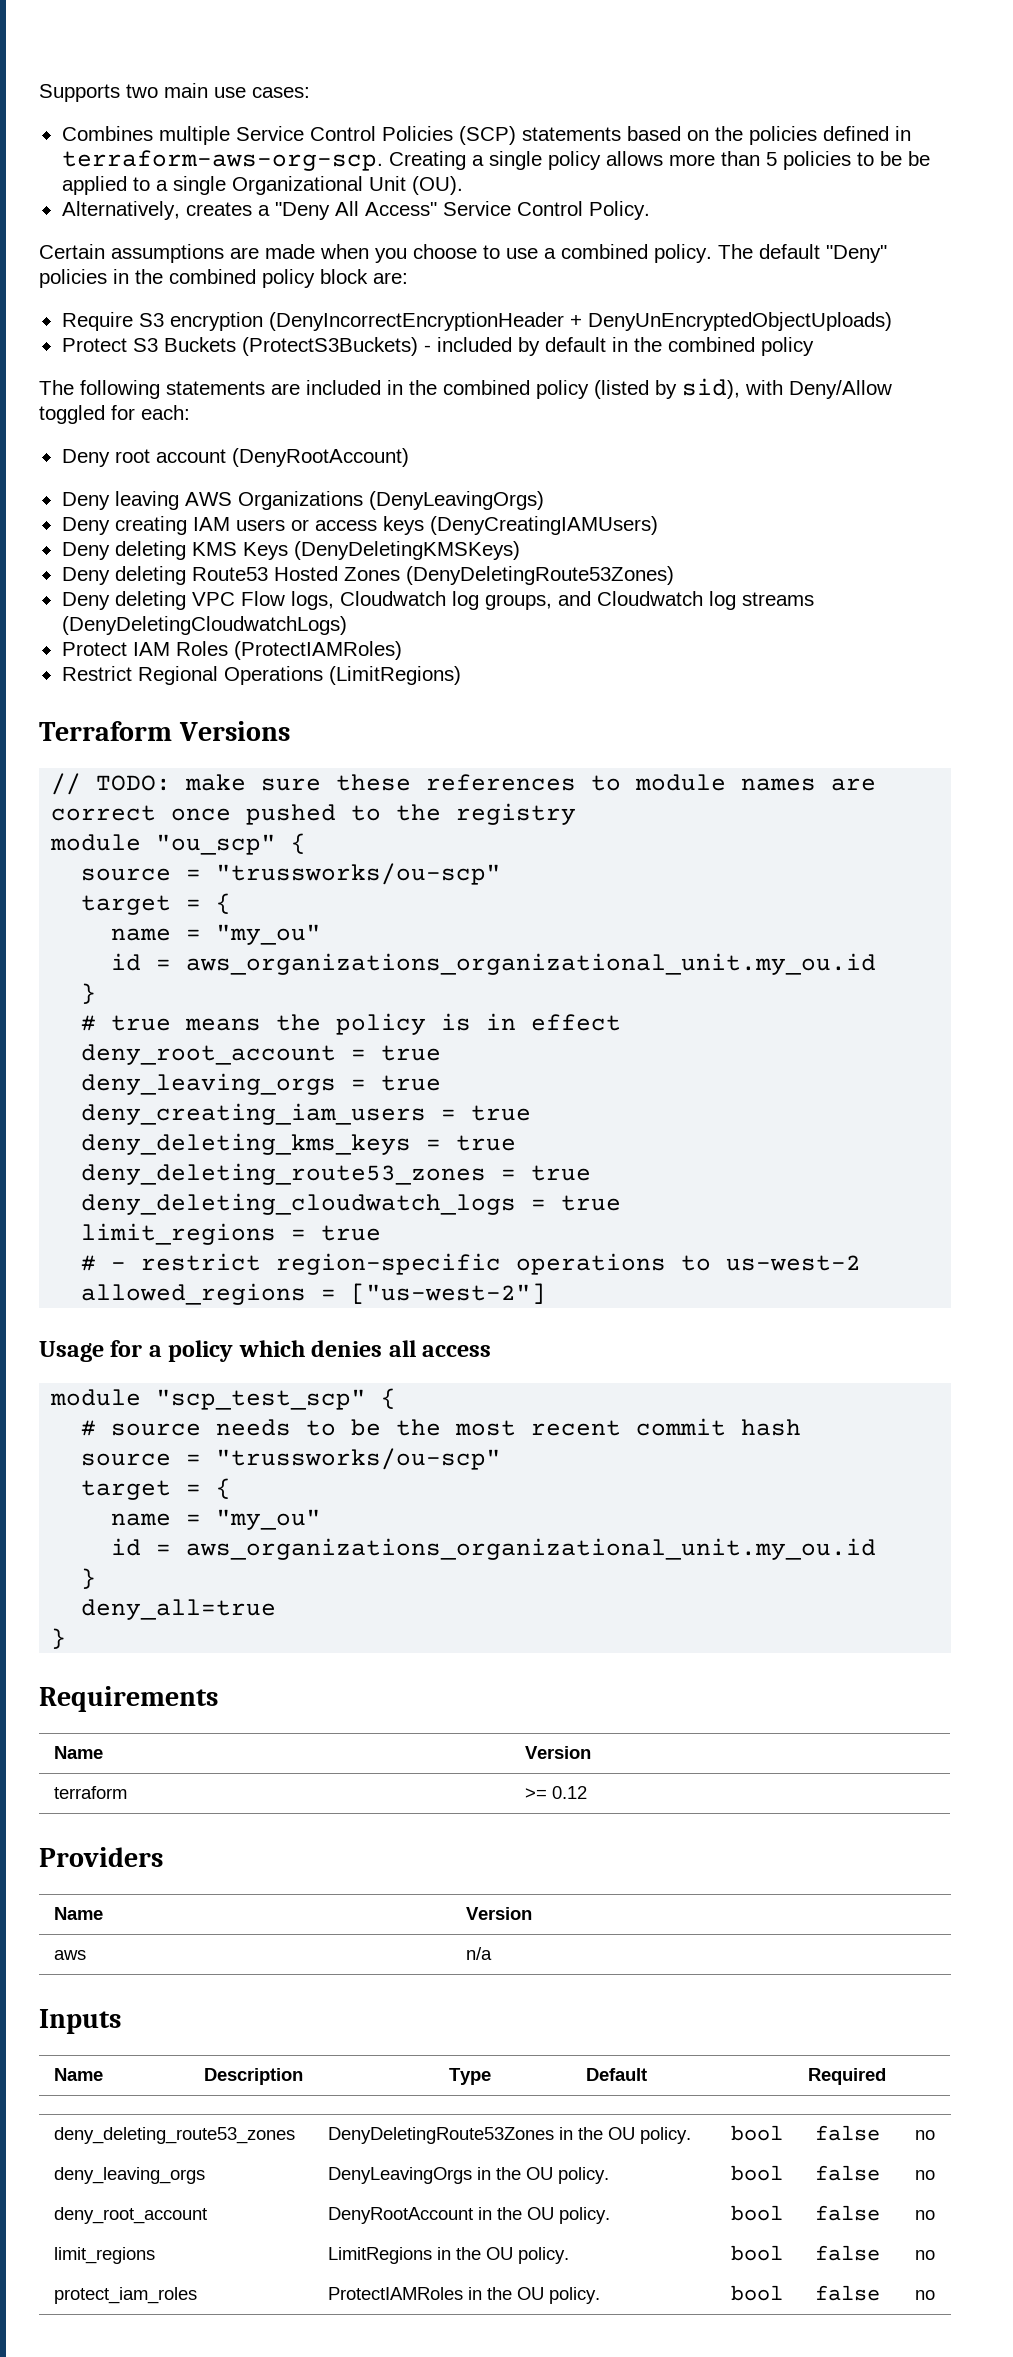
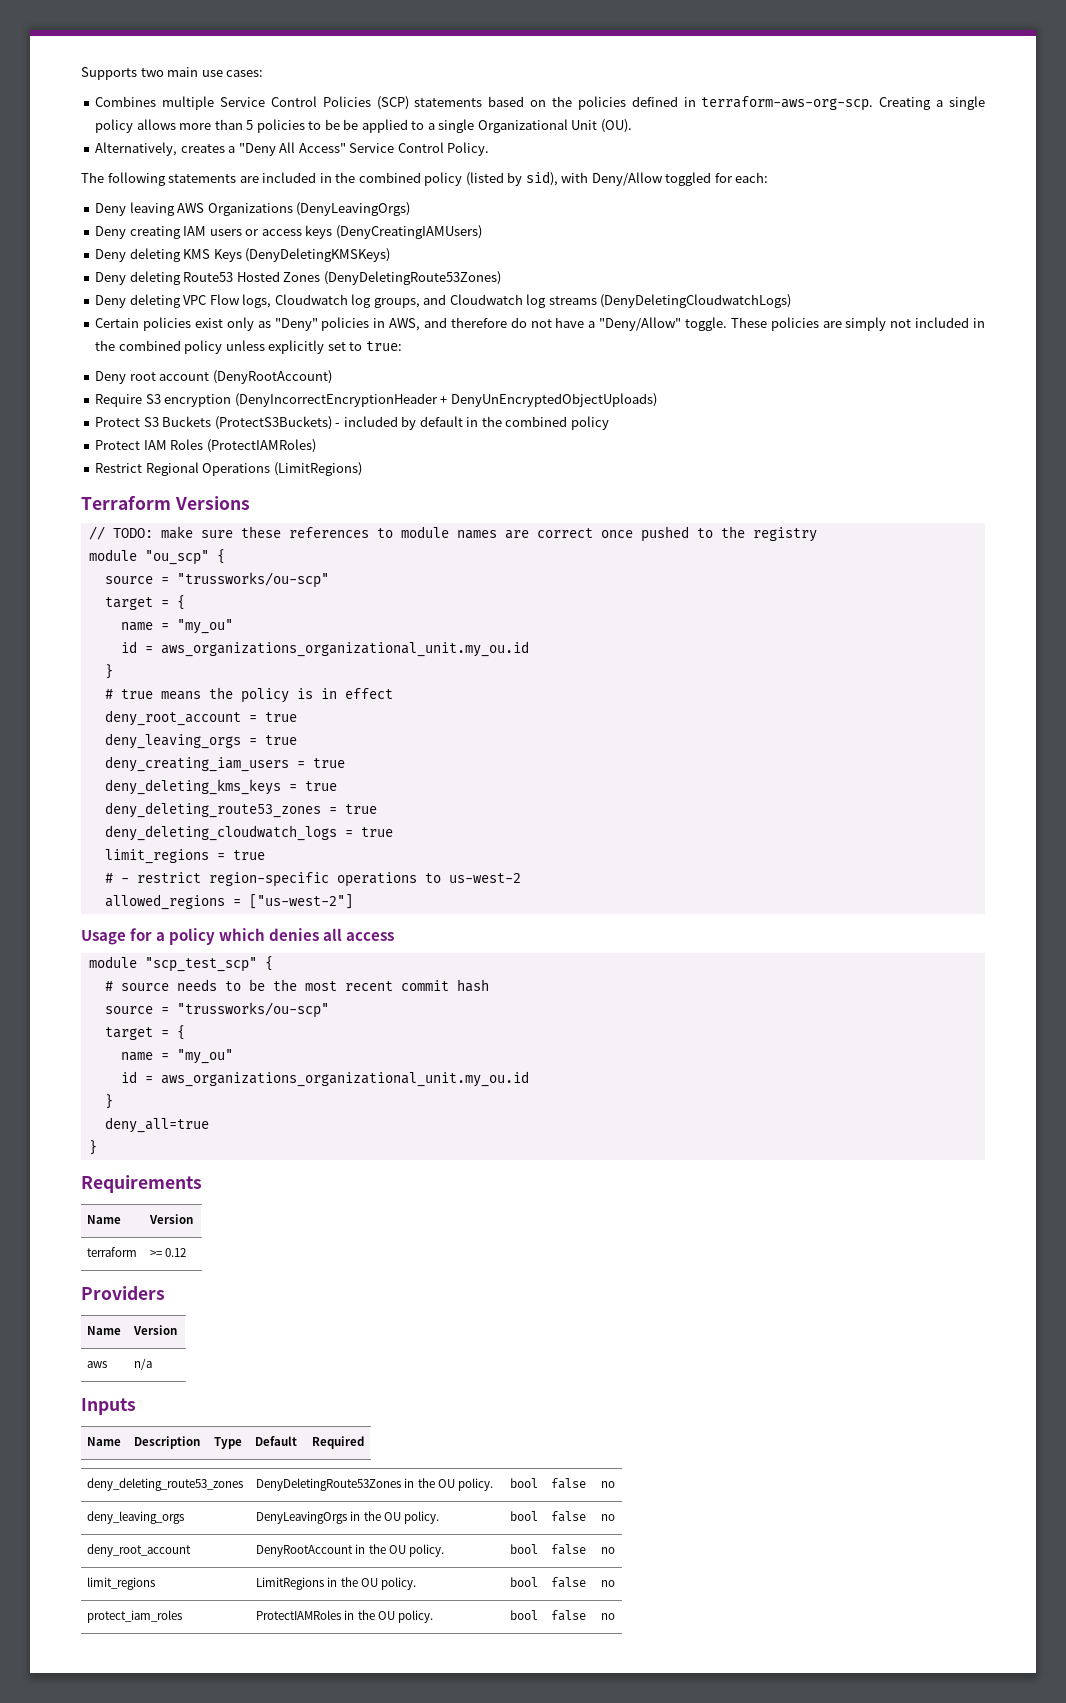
[39,244,887,263] [39,269,408,288] [61,312,892,331] [61,337,814,356] // Certain assumptions are made when you choose to use a combined policy. The default "Deny" policies in the combined policy block are: // Require S3 encryption (DenyIncorrectEncryptionHeader + DenyUnEncryptedObjectUploads) // Protect S3 Buckets (ProtectS3Buckets) - included by default in the combined policy -> (490, 149) none
[61,448,409,467] // Deny root account (DenyRootAccount) -> (769, 177) none
(347, 625) none -> [95,317,986,331] [95,340,402,354] [95,370,332,384] [95,393,657,407] [95,416,609,430] // Certain policies exist only as "Deny" policies in AWS, and therefore do not have a "Deny/Allow" toggle. These policies are simply not included in the combined policy unless explicitly set to true: // Deny root account (DenyRootAccount) // Require S3 encryption (DenyIncorrectEncryptionHeader + DenyUnEncryptedObjectUploads) // Protect S3 Buckets (ProtectS3Buckets) - included by default in the combined policy

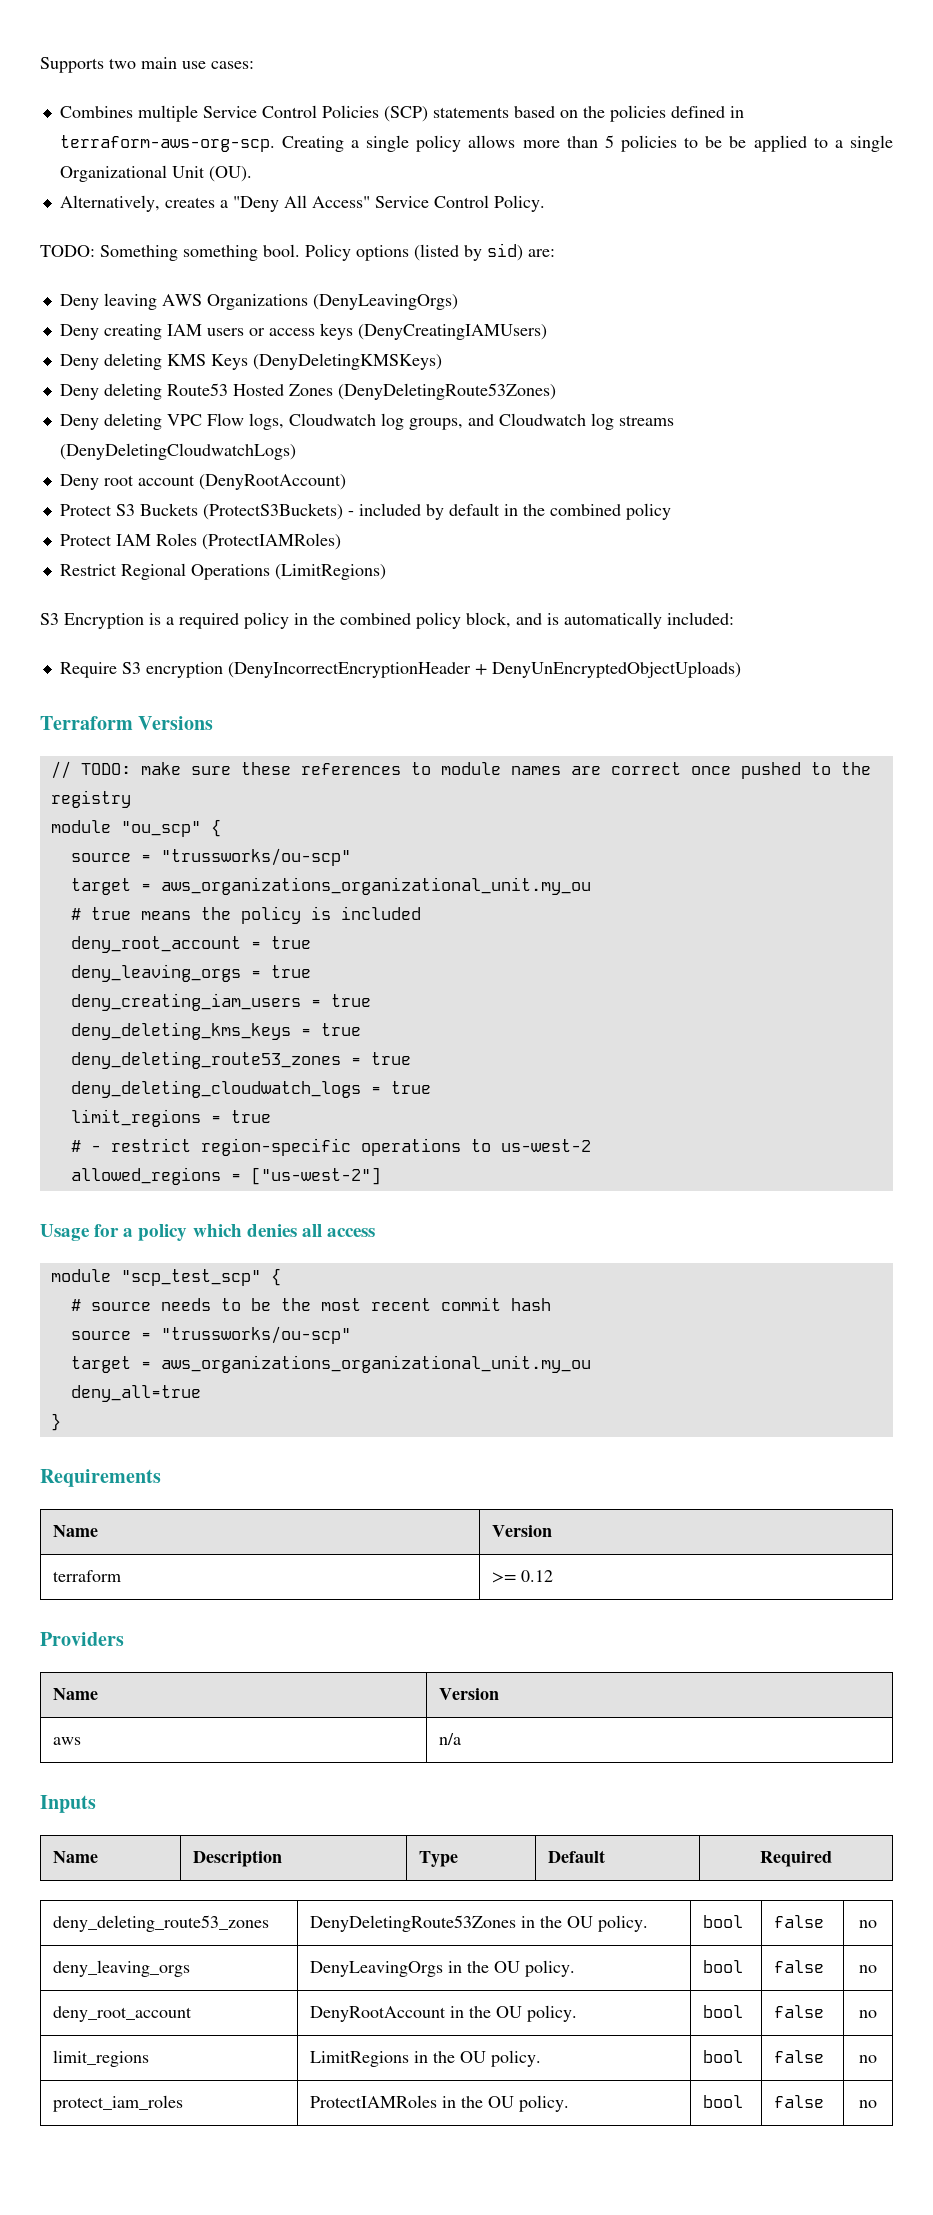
[81,171,769,186] The following statements are included in the combined policy (listed by sid), with Deny/Allow toggled for each: -> [40,243,555,261] TODO: Something something bool. Policy options (listed by sid) are:
[95,317,986,331] [95,340,402,354] [95,370,332,384] [95,393,657,407] Certain policies exist only as "Deny" policies in AWS, and therefore do not have a "Deny/Allow" toggle. These policies are simply not included in the combined policy unless explicitly set to true: // Deny root account (DenyRootAccount) // Require S3 encryption (DenyIncorrectEncryptionHeader + DenyUnEncryptedObjectUploads) -> [59,474,346,490] Deny root account (DenyRootAccount)
(362, 469) none -> [40,612,734,629] [59,661,741,678] // S3 Encryption is a required policy in the combined policy block, and is automatically included: // Require S3 encryption (DenyIncorrectEncryptionHeader + DenyUnEncryptedObjectUploads)
[176,595,185,610] [120,619,233,634] [120,641,529,657] [104,664,113,679] { // name = "my_ou" // id = aws_organizations_organizational_unit.my_ou.id // } -> [160,877,591,895] aws_organizations_organizational_unit.my_ou
[320,688,393,699] in effect -> [340,906,421,920] included
[176,1025,185,1040] [120,1049,233,1064] [120,1071,529,1087] [104,1094,113,1109] { // name = "my_ou" // id = aws_organizations_organizational_unit.my_ou.id // } -> [160,1355,591,1373] aws_organizations_organizational_unit.my_ou

